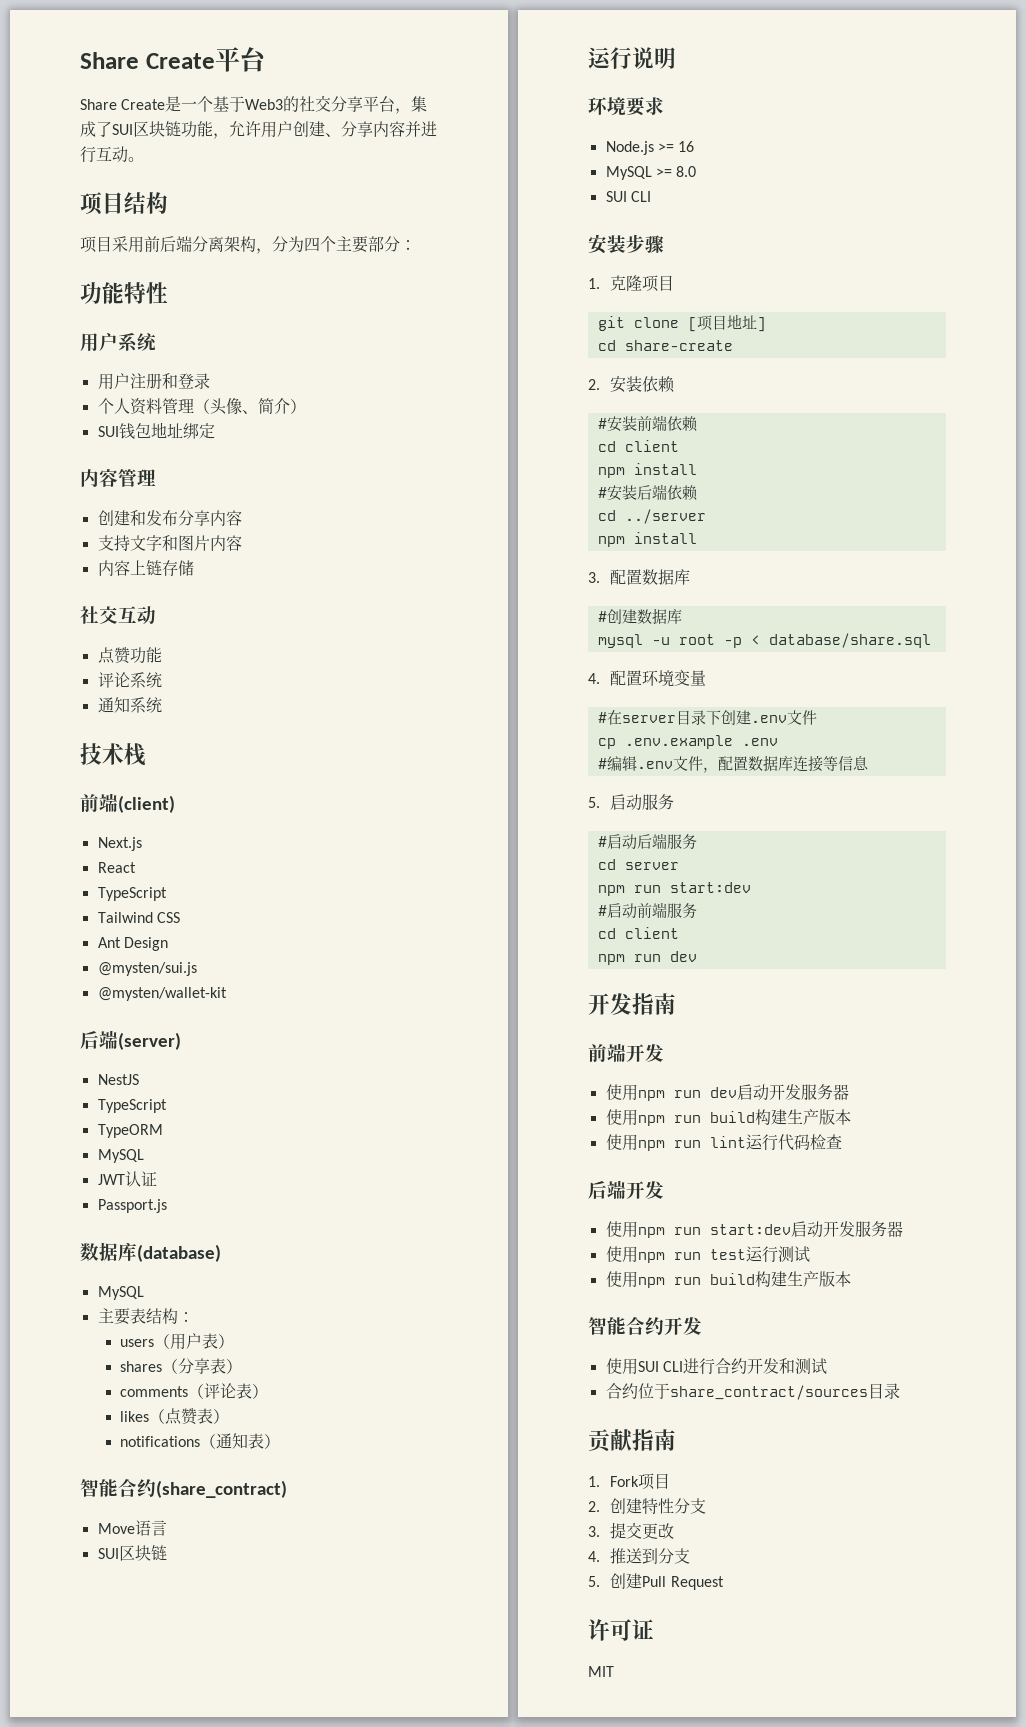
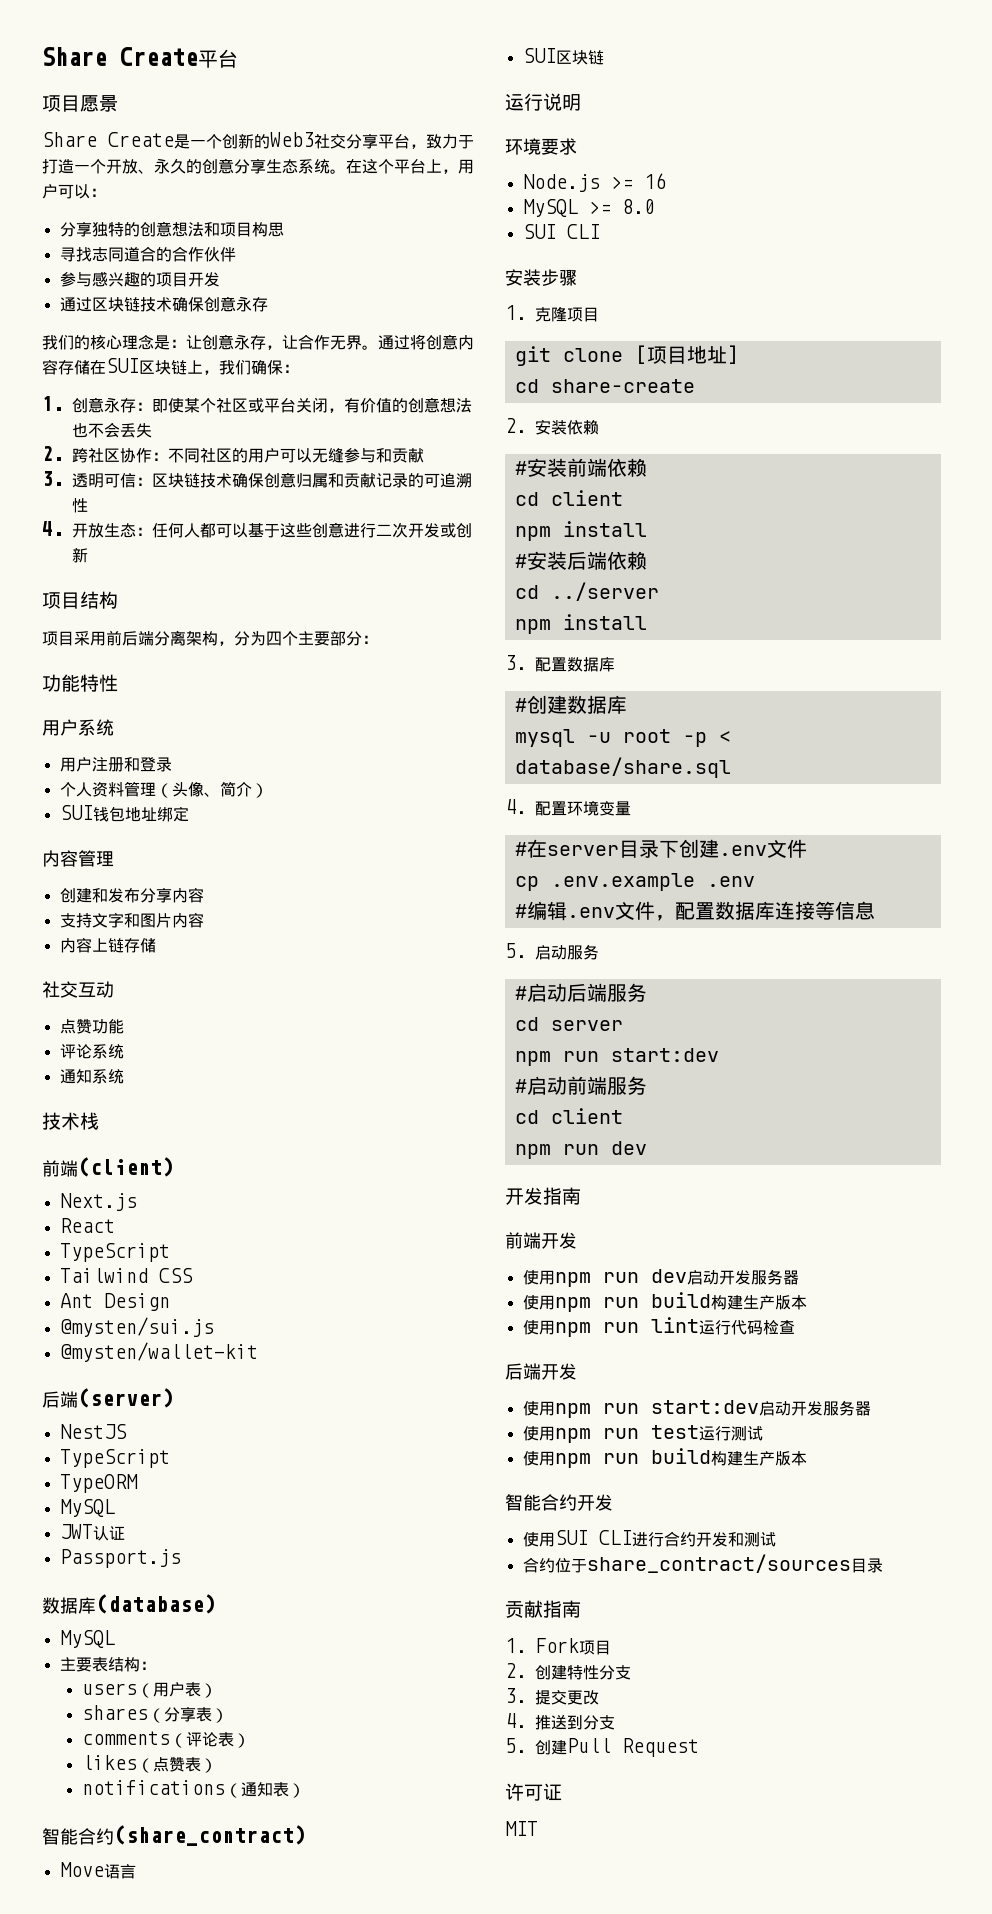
(266, 59) none -> [42,95,118,112] // 项目愿景
[213,96,300,112] 基于Web3的 -> [222,132,314,149] 创新的Web3
[411,96,428,112] [80,121,437,139] [80,146,144,163] 集成了SUI区块链功能，允许用户创建、分享内容并进行互动。 -> [426,134,474,149] [42,158,474,174] [42,184,106,199] [59,221,284,237] [59,246,236,262] [59,271,220,287] [59,296,268,312] [42,334,474,350] [42,358,299,375] [42,396,472,413] [72,422,152,438] [42,446,424,463] [42,471,472,488] [72,498,88,513] [42,521,472,538] [72,547,88,563] 致力于打造一个开放、永久的创意分享生态系统。在这个平台上，用户可以： // 分享独特的创意想法和项目构思 // 寻找志同道合的合作伙伴 // 参与感兴趣的项目开发 // 通过区块链技术确保创意永存 // 我们的核心理念是：让创意永存，让合作无界。通过将创意内容存储在SUI区块链上，我们确保： // 1.创意永存：即使某个社区或平台关闭，有价值的创意想法也不会丢失 // 2.跨社区协作：不同社区的用户可以无缝参与和贡献 // 3.透明可信：区块链技术确保创意归属和贡献记录的可追溯性 // 4.开放生态：任何人都可以基于这些创意进行二次开发或创新

